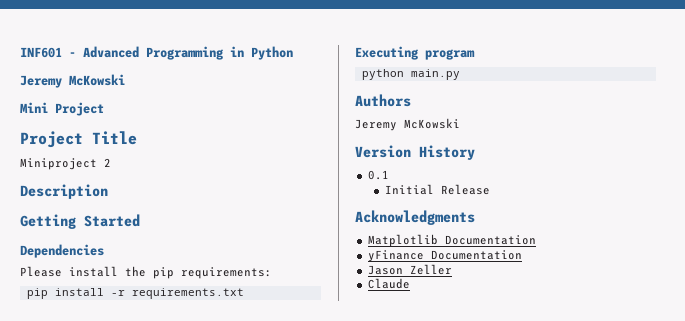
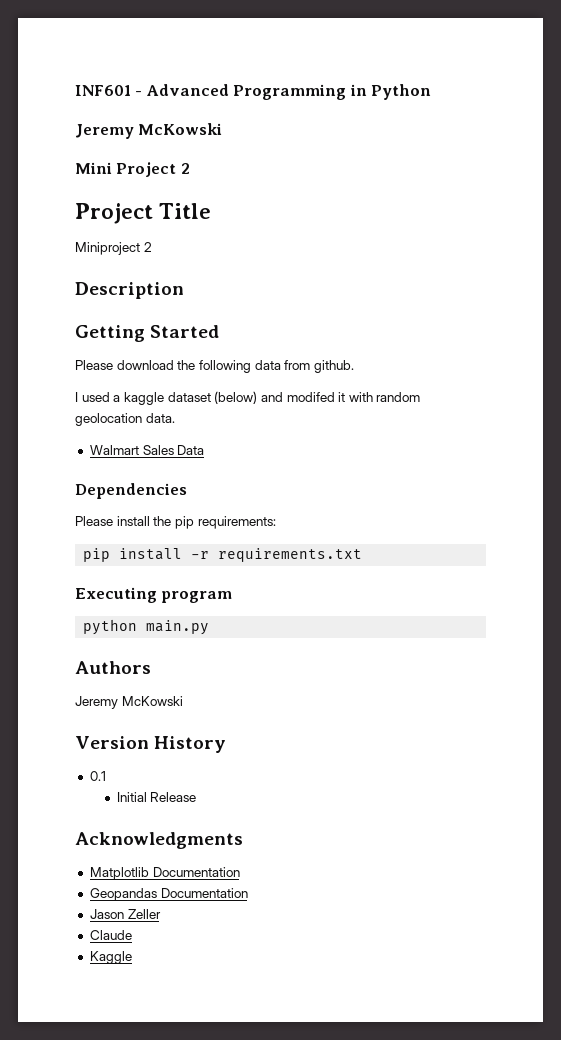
(104, 109) none -> [180,163,190,174] 2
(140, 220) none -> [75,360,354,373] [75,391,421,405] [75,413,175,426] [89,445,205,455] // Please download the following data from github. // I used a kaggle dataset (below) and modifed it with random geolocation data. // Walmart Sales Data
[367,250,424,262] yFinance -> [89,888,157,901] Geopandas
(410, 283) none -> [89,951,132,964] // Kaggle

